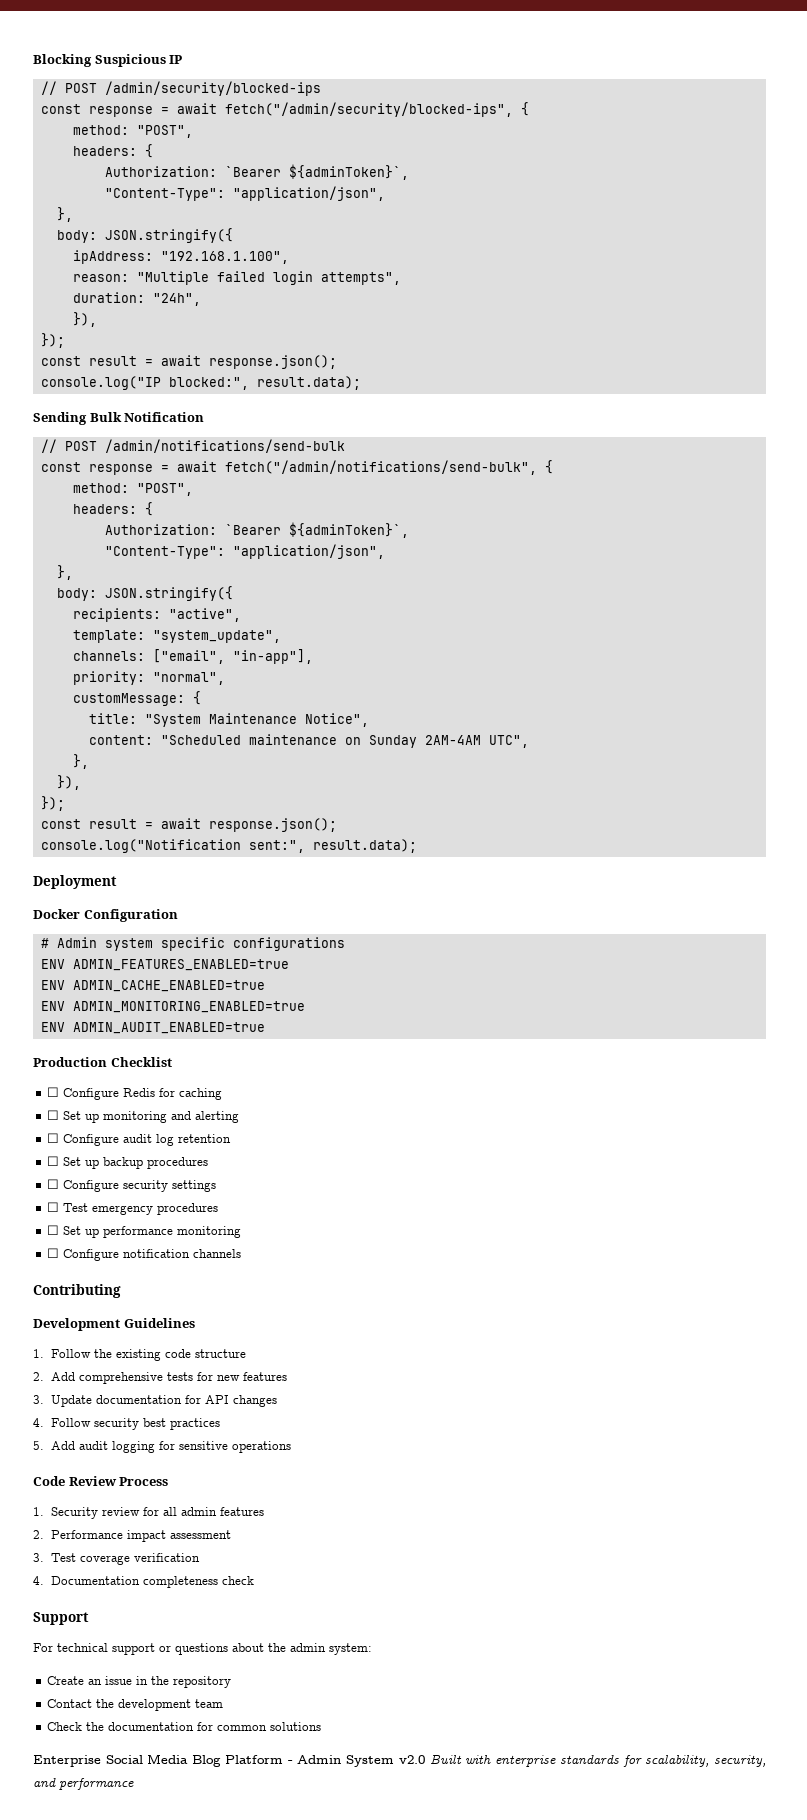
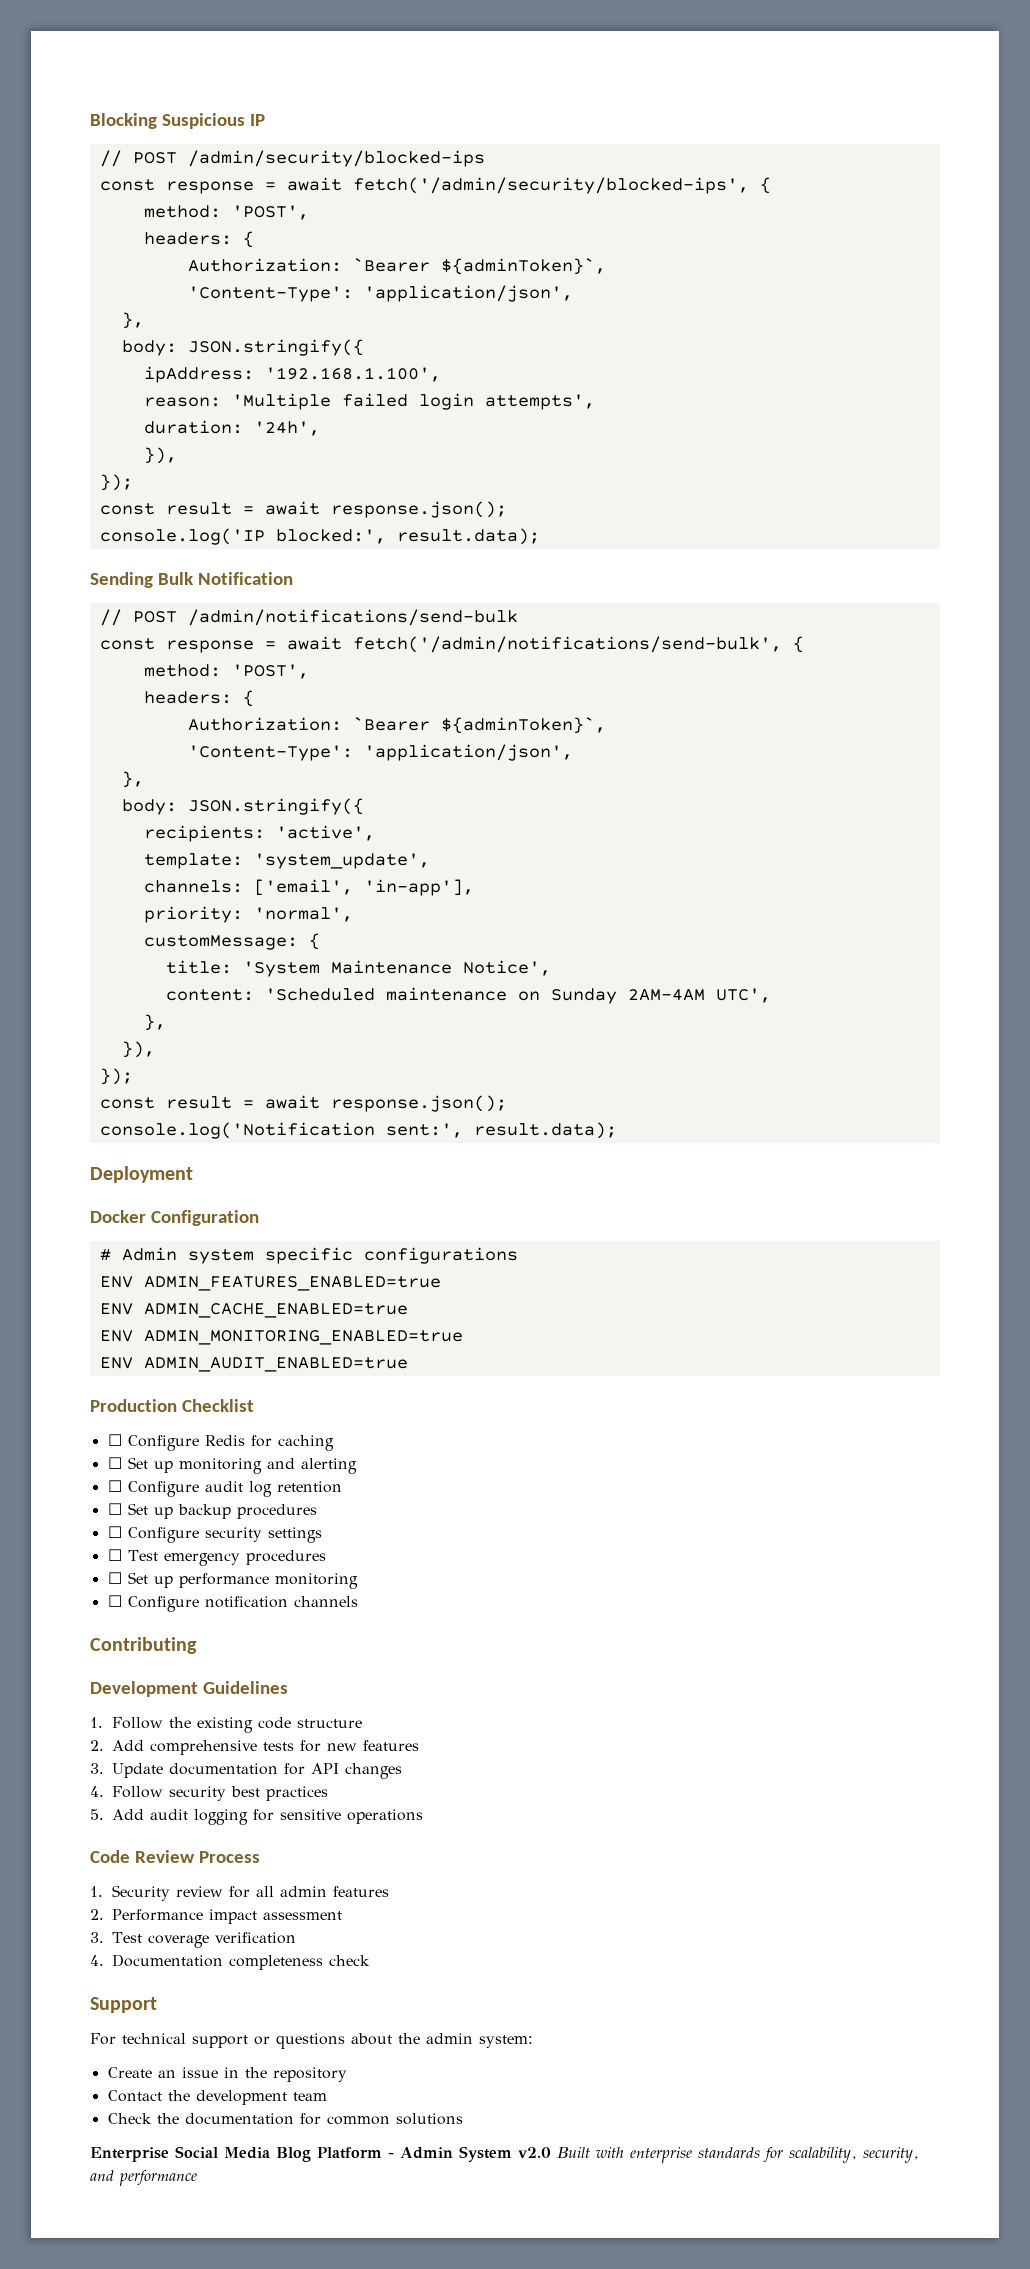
[224,102,529,117] [72,125,193,138] [72,144,153,158] [104,164,409,180] [104,186,385,201] fetch("/admin/security/blocked-ips", { // method: "POST", // headers: { // Authorization: `Bearer ${adminToken}`, // "Content-Type": "application/json", -> [352,177,771,194] [143,205,309,220] [143,231,254,248] [187,258,606,275] [187,285,573,302] fetch('/admin/security/blocked-ips', { // method: 'POST', // headers: { // Authorization: `Bearer ${adminToken}`, // 'Content-Type': 'application/json',
[160,251,289,264] "192.168.1.100", -> [264,367,441,382] '192.168.1.100',
[136,271,209,285] "Multiple -> [231,393,331,410] 'Multiple
[320,272,401,285] attempts", -> [484,394,595,410] attempts',
[152,293,201,306] [72,312,97,327] [40,333,65,348] [40,355,337,369] [40,376,249,390] "24h", // }), // }); // const result = await response.json(); // console.log("IP blocked:", -> [253,421,320,436] [143,447,177,464] [99,474,133,491] [99,501,507,518] [99,528,386,545] '24h', // }), // }); // const result = await response.json(); // console.log('IP blocked:',
[224,460,553,475] [72,483,193,496] [72,502,153,516] [104,522,409,538] [104,544,385,559] fetch("/admin/notifications/send-bulk", { // method: "POST", // headers: { // Authorization: `Bearer ${adminToken}`, // "Content-Type": "application/json", -> [352,636,804,653] [143,664,309,679] [143,690,254,707] [187,717,606,734] [187,744,573,761] fetch('/admin/notifications/send-bulk', { // method: 'POST', // headers: { // Authorization: `Bearer ${adminToken}`, // 'Content-Type': 'application/json',
[168,608,241,622] "active", -> [275,825,375,841] 'active',
[152,630,281,643] "system_update", -> [253,853,430,869] 'system_update',
[152,649,313,664] ["email", "in-app"], -> [253,879,474,896] ['email', 'in-app'],
[152,672,225,685] "normal", -> [253,907,353,922] 'normal',
[144,713,369,727] "System Maintenance Notice", -> [242,960,551,977] 'System Maintenance Notice',
[160,735,241,745] "Scheduled -> [264,988,375,1001] 'Scheduled
[488,735,529,748] UTC", -> [715,988,771,1003] UTC',
[40,839,305,853] console.log("Notification sent:", -> [99,1122,463,1139] console.log('Notification sent:',

